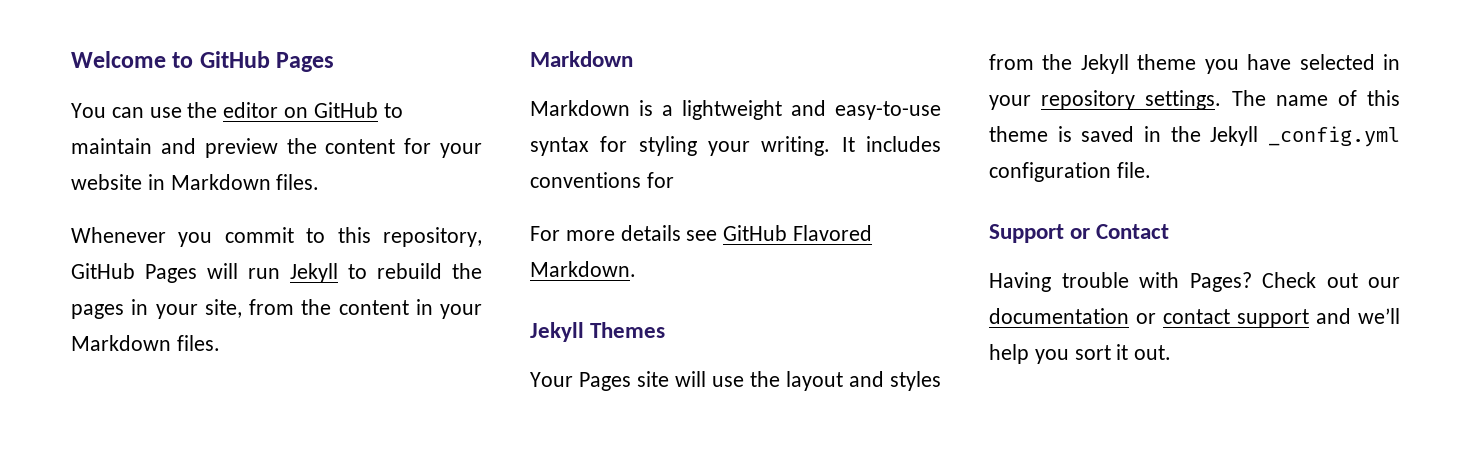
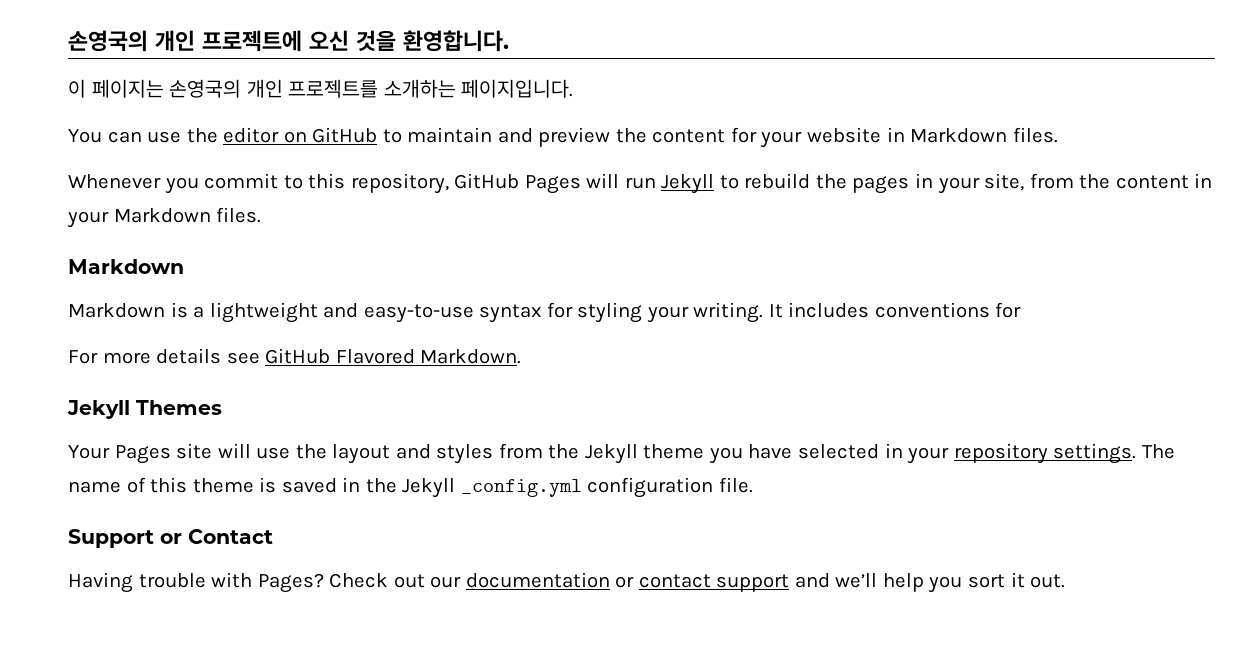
[71,51,335,72] Welcome to GitHub Pages -> [68,30,509,52] [68,79,574,98] 손영국의 개인 프로젝트에 오신 것을 환영합니다. // 이 페이지는 손영국의 개인 프로젝트를 소개하는 페이지입니다.

